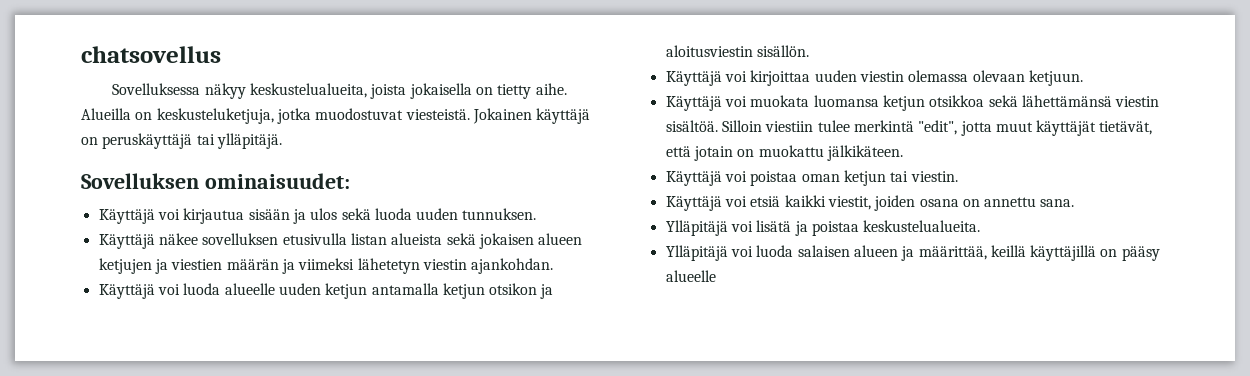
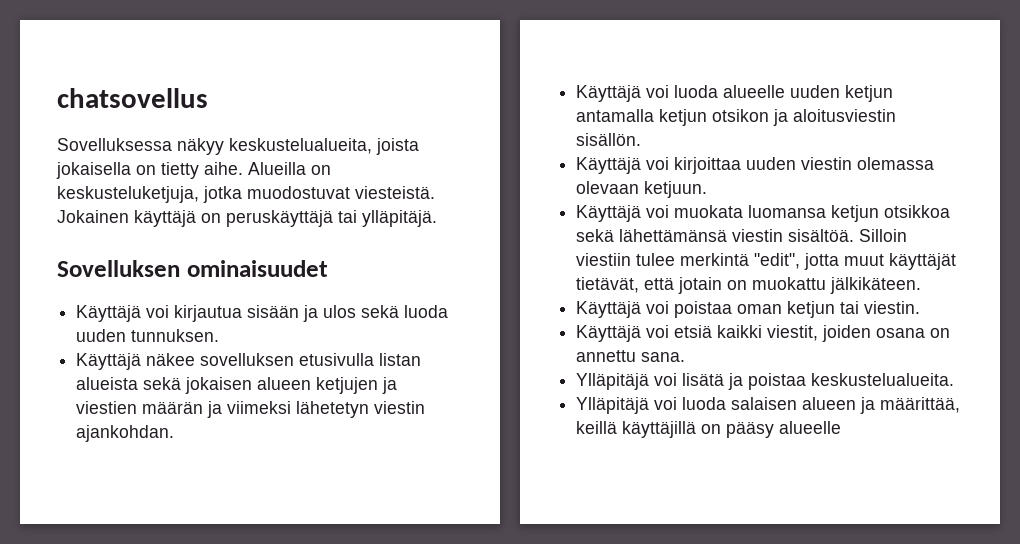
[204,173,350,189] ominaisuudet: -> [186,260,328,277] ominaisuudet

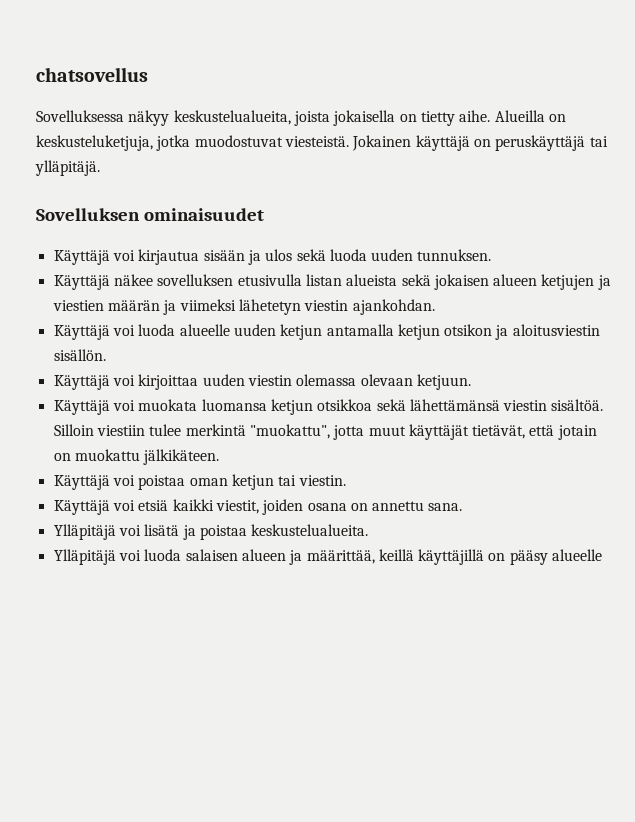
[754,253,801,269] "edit", -> [249,424,330,439] "muokattu",

